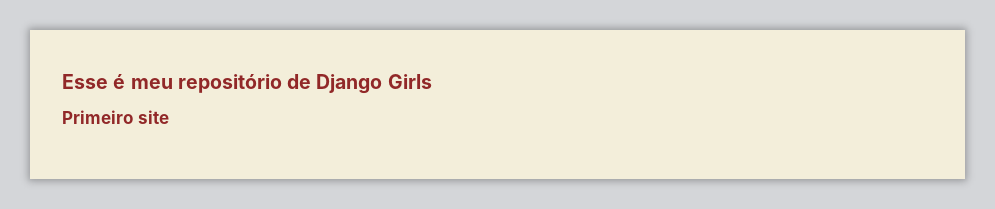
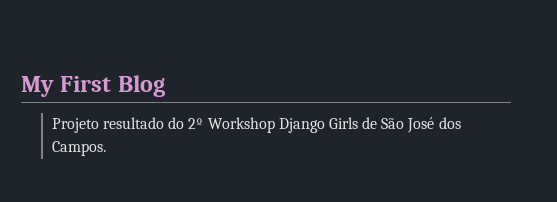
[62,74,432,94] [62,110,169,124] Esse é meu repositório de Django Girls // Primeiro site -> [21,75,165,97] [51,117,461,133] [51,141,106,156] My First Blog // Projeto resultado do 2º Workshop Django Girls de São José dos Campos.

